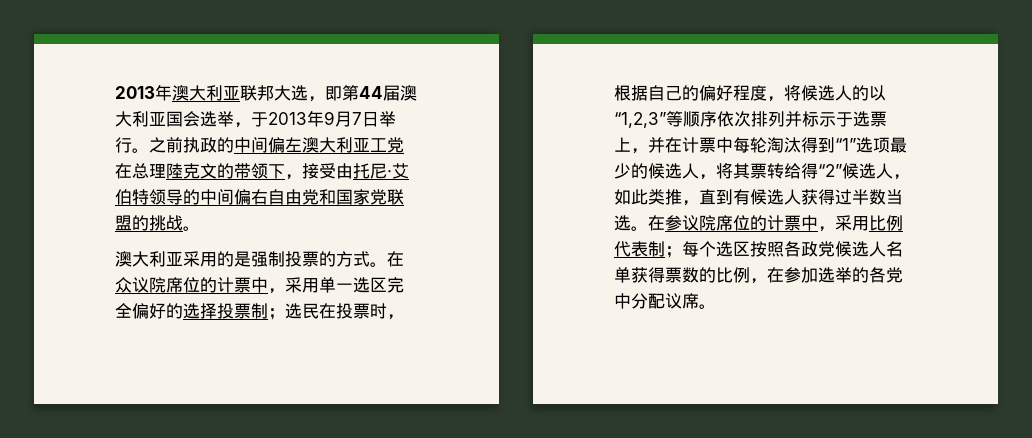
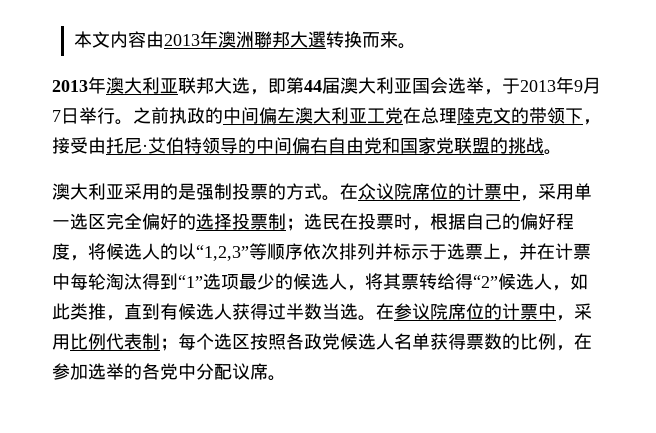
(115, 92) none -> [73,31,416,49] 本文内容由2013年澳洲聯邦大選转换而来。 //

